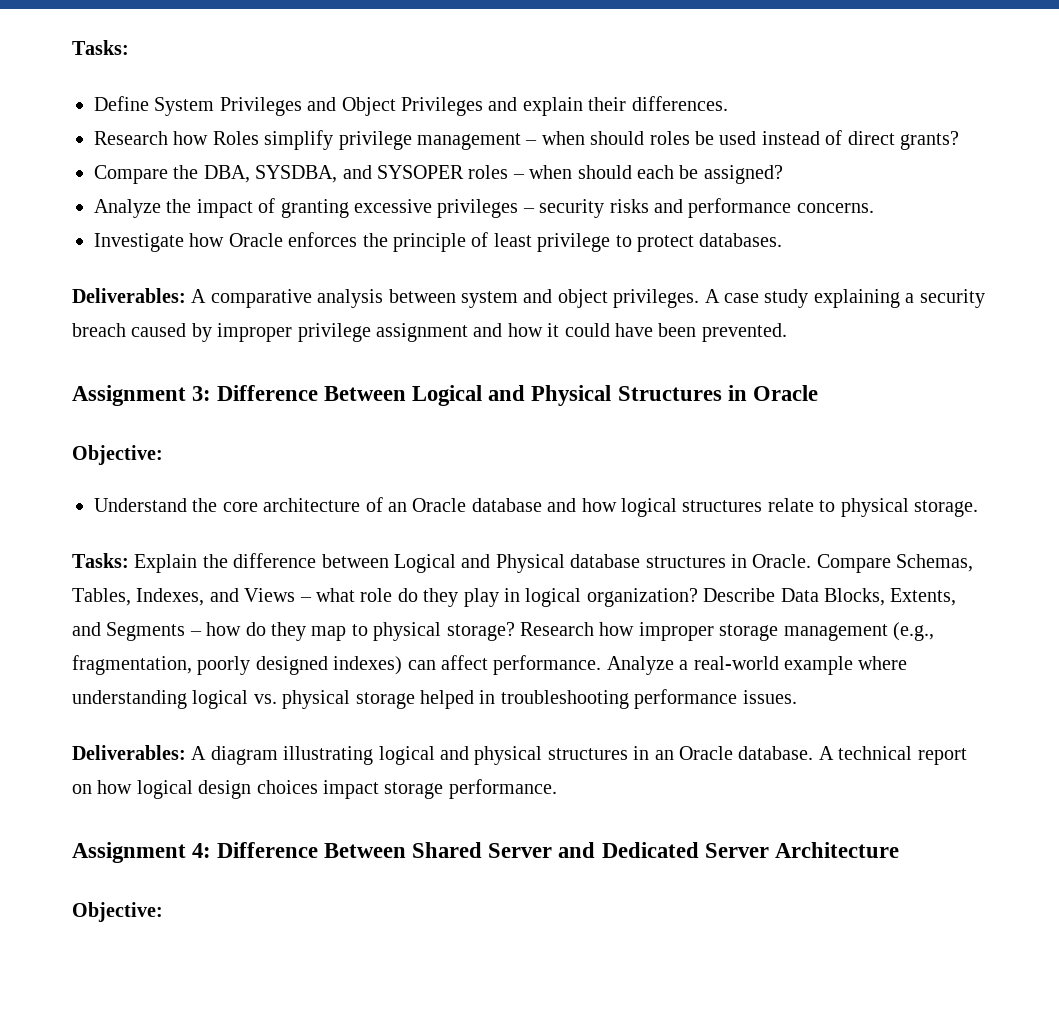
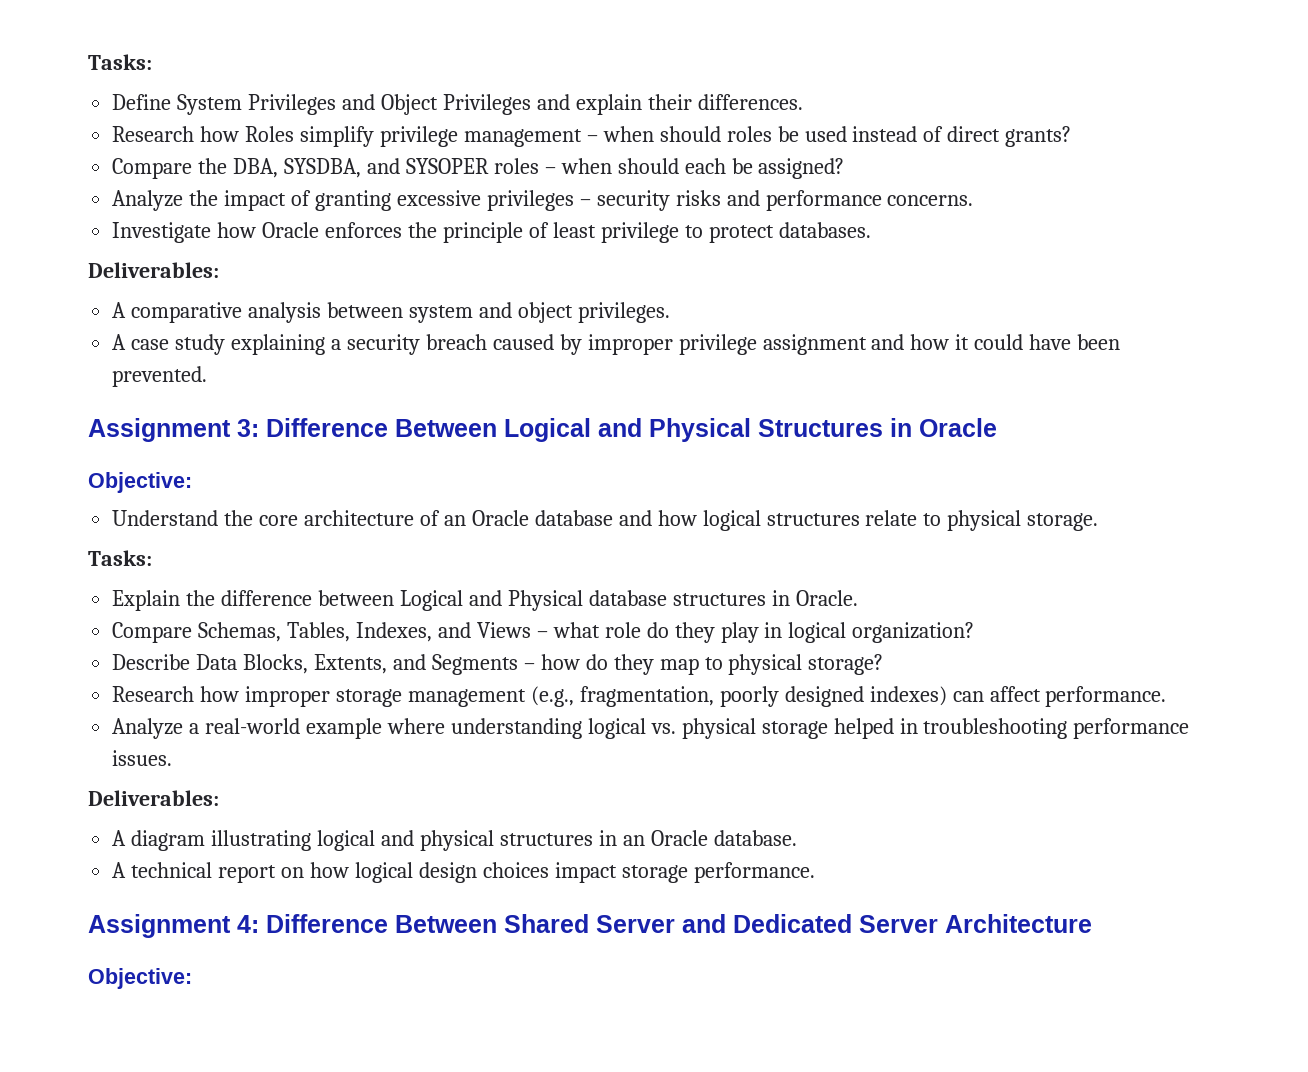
(186, 295) none -> (219, 270) //
(700, 298) none -> (670, 312) //
(129, 560) none -> (152, 558) //
(812, 561) none -> (858, 598) //
(698, 597) none -> (975, 632) //
(515, 631) none -> (884, 664) //
(602, 665) none -> (1167, 696) //
(186, 752) none -> (219, 798) //
(814, 753) none -> (797, 838) //

